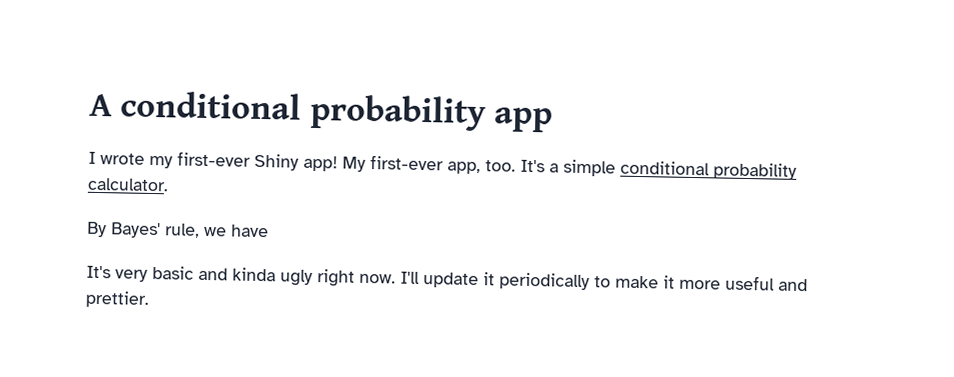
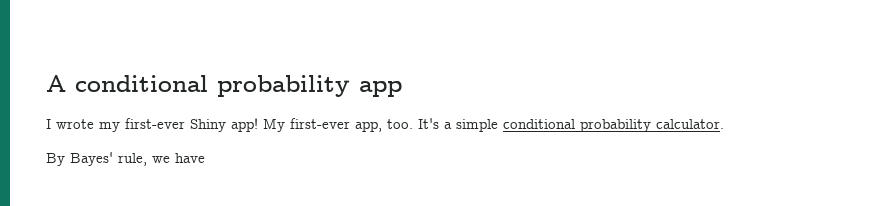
[86,265,808,292] [85,290,150,308] // It's very basic and kinda ugly right now. I'll update it periodically to make it more useful and prettier. -> (205, 158) none

